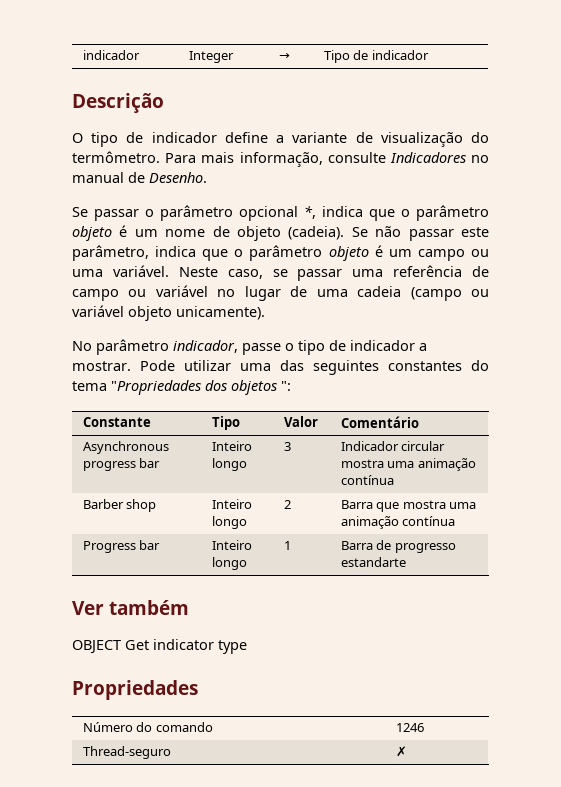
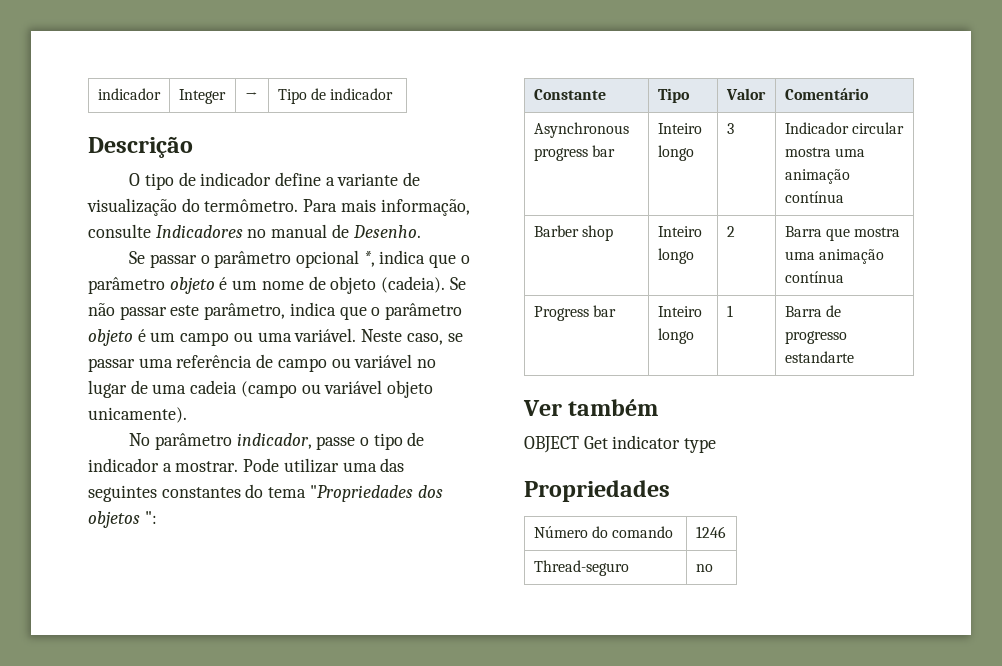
[395,746,407,757] ✗ -> [695,564,713,572] no

